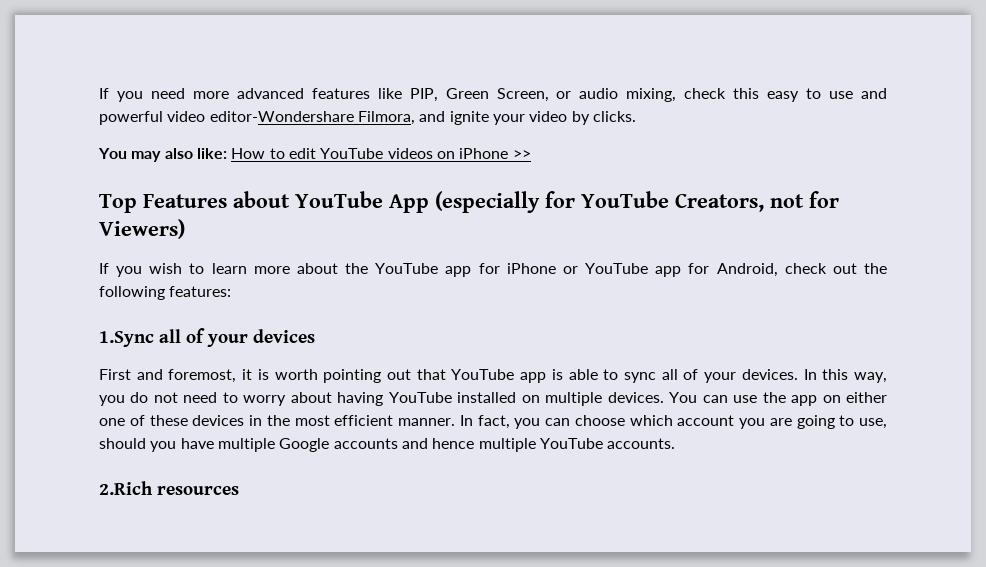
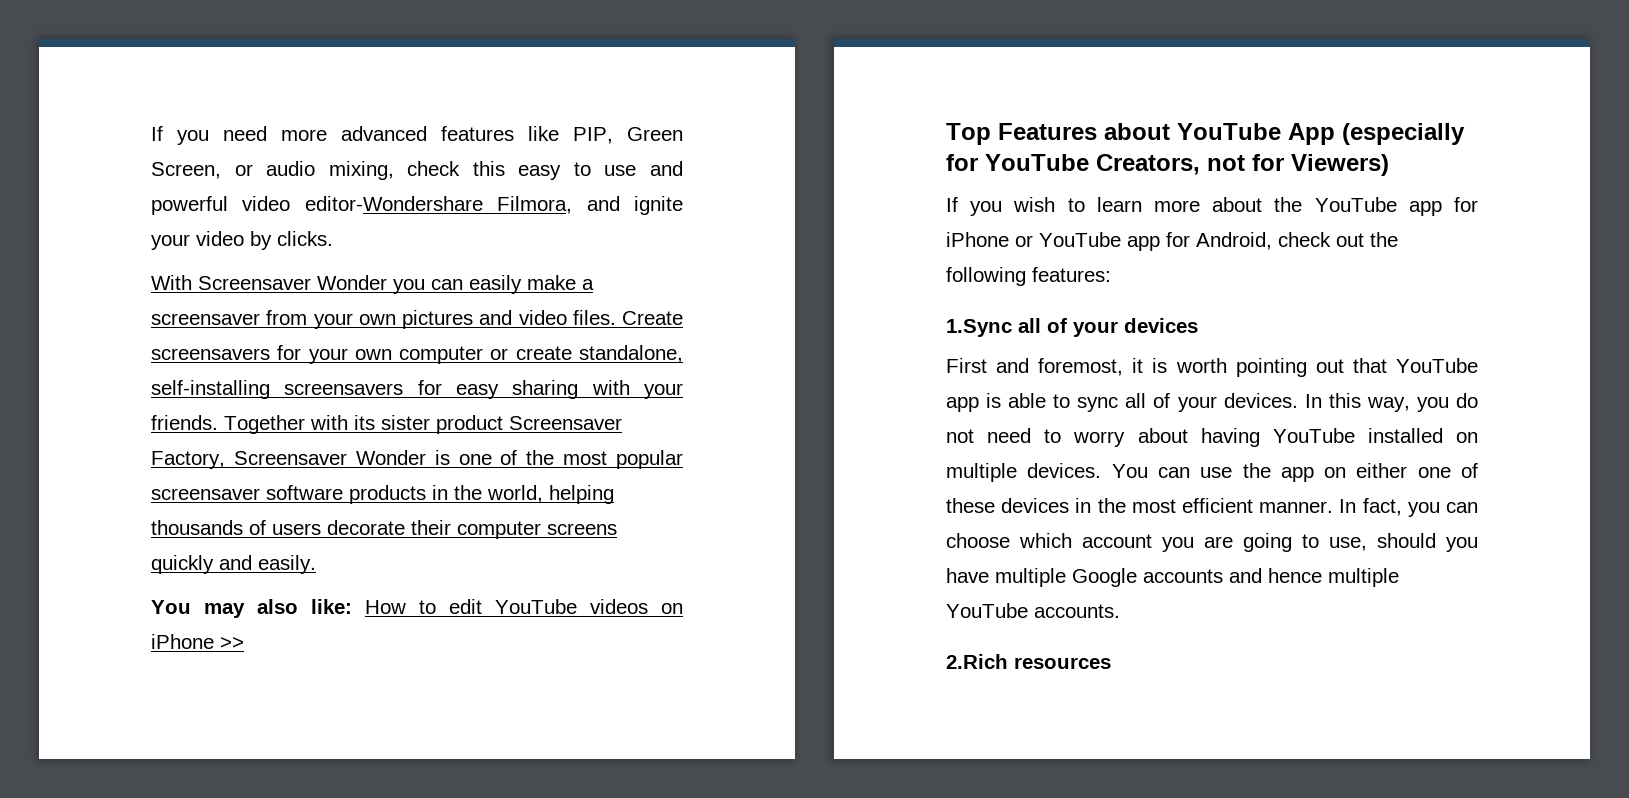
(636, 116) none -> [151,275,594,294] [151,310,683,329] [151,345,683,364] [151,380,683,399] [151,415,622,434] [151,450,683,469] [151,485,614,504] [151,520,617,539] [151,555,316,574] // With Screensaver Wonder you can easily make a screensaver from your own pictures and video files. Create screensavers for your own computer or create standalone, self-installing screensavers for easy sharing with your friends. Together with its sister product Screensaver Factory, Screensaver Wonder is one of the most popular screensaver software products in the world, helping thousands of users decorate their computer screens quickly and easily.

